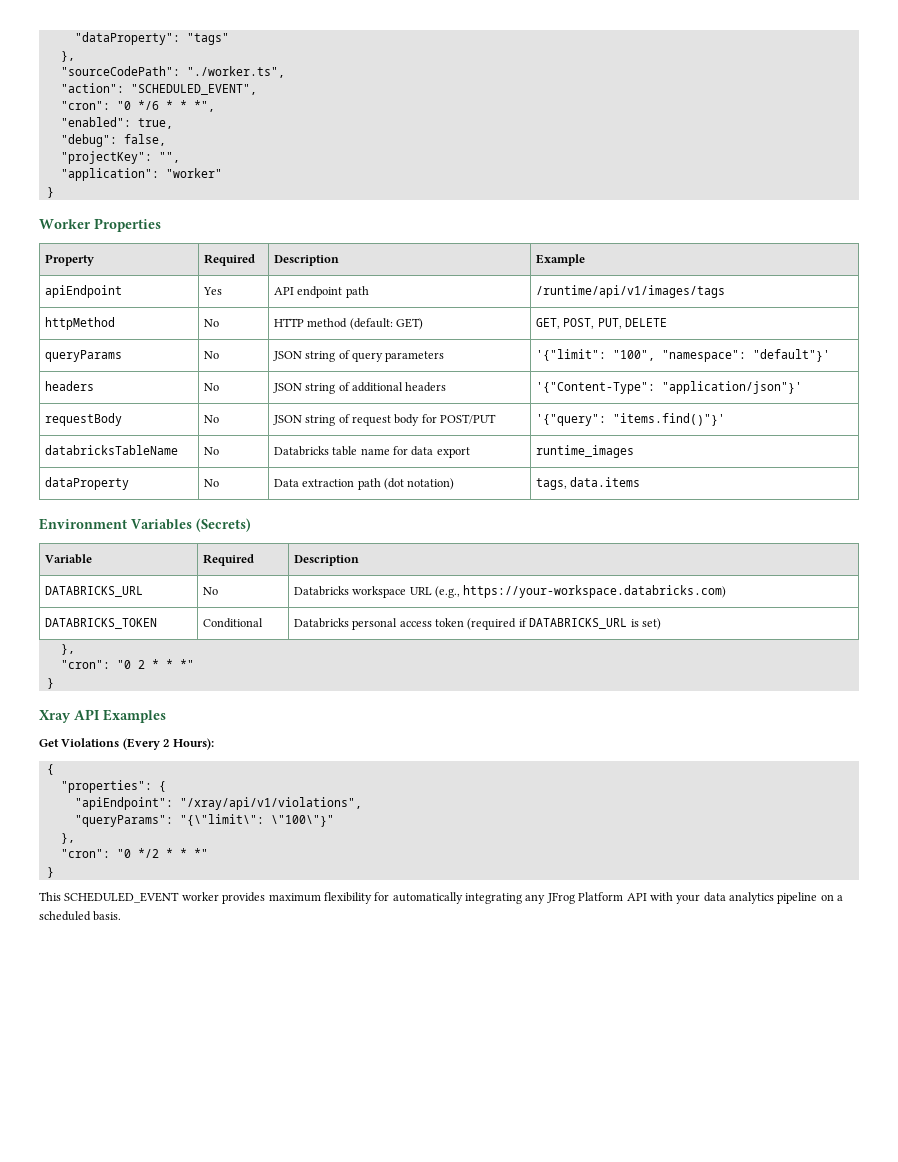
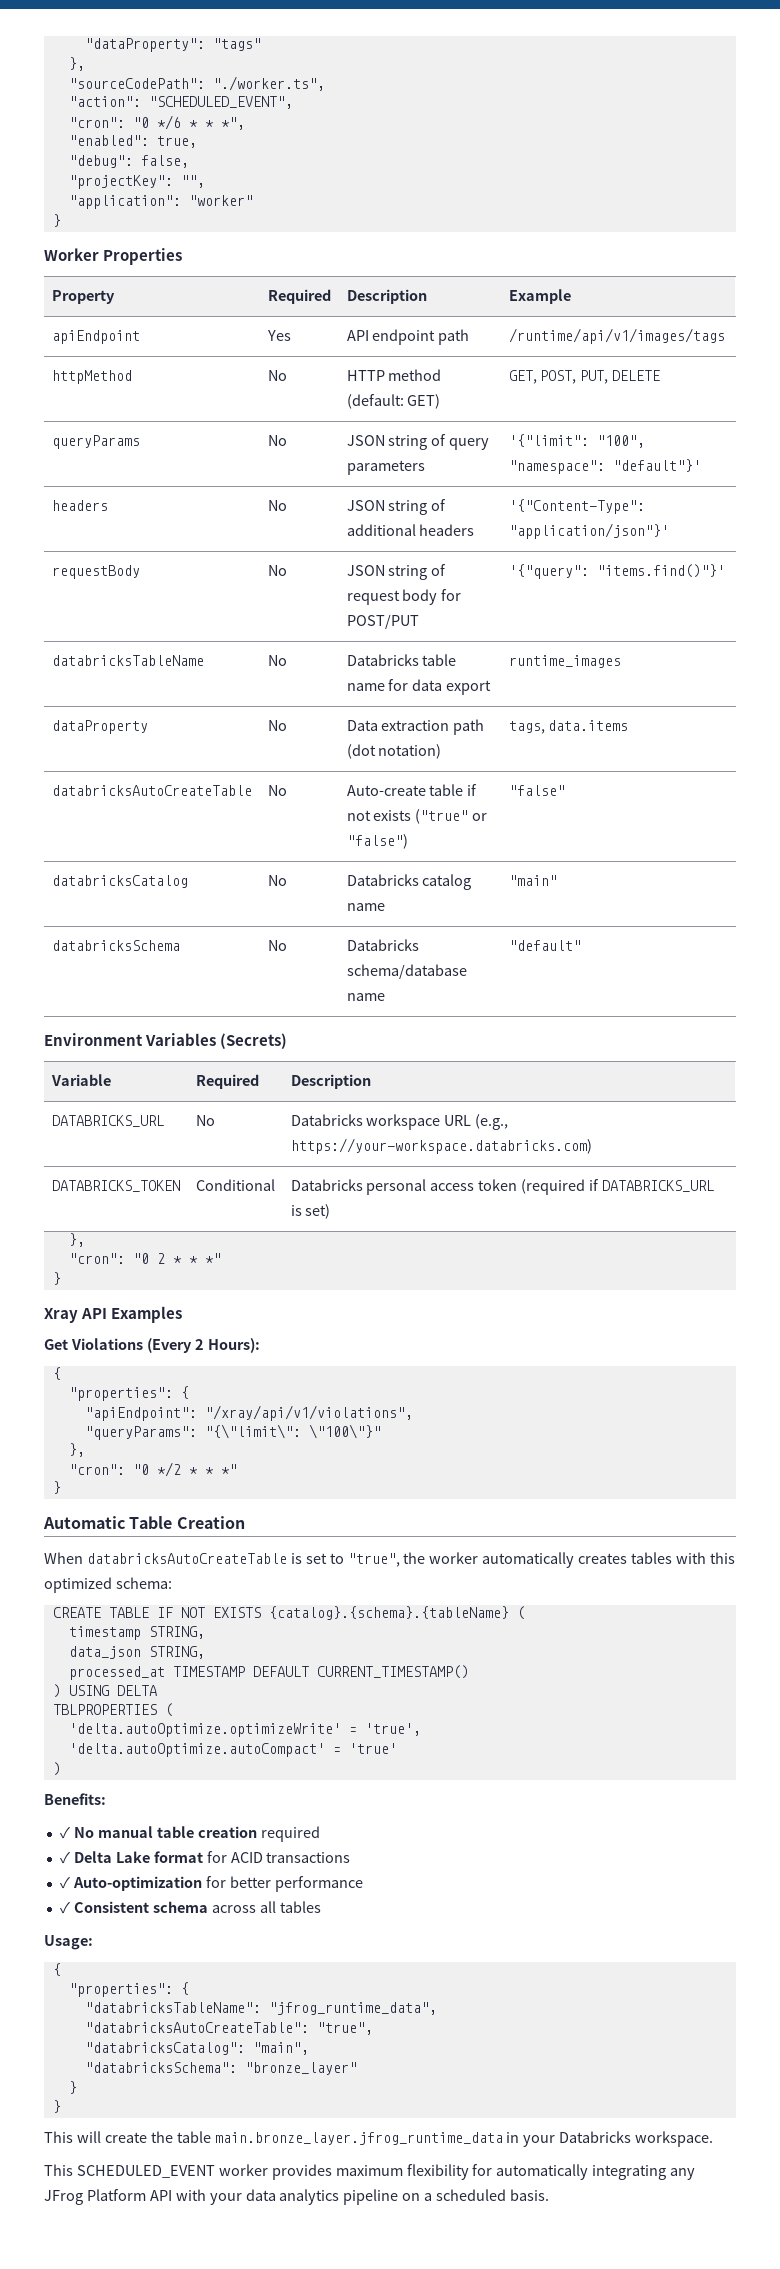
(641, 482) none -> [51,785,252,796] [267,785,287,796] [346,784,478,796] [346,809,488,824] [346,834,408,849] [508,785,565,796] [51,875,188,888] [267,875,287,886] [346,874,472,890] [346,903,385,911] [508,875,557,886] [51,940,180,951] [267,940,287,951] [346,939,419,951] [346,964,467,979] [346,993,385,1001] [508,940,581,951] // databricksAutoCreateTable | No | Auto-create table if not exists ("true" or "false") | "false" // databricksCatalog | No | Databricks catalog name | "main" // databricksSchema | No | Databricks schema/database name | "default"
(54, 872) none -> [43,1516,245,1529] [44,1552,735,1568] [44,1577,172,1593] [52,1606,525,1620] [68,1626,205,1640] [68,1646,205,1659] [68,1665,469,1680] [52,1684,157,1698] [52,1703,173,1717] [68,1723,421,1737] [68,1743,397,1757] [52,1762,61,1776] [44,1793,106,1805] [59,1826,320,1842] [59,1851,351,1864] [59,1876,363,1892] [59,1901,321,1914] [44,1935,93,1950] [52,1963,61,1976] [68,1982,189,1997] [84,2002,437,2015] [84,2022,373,2035] [84,2042,309,2055] [84,2062,357,2075] [68,2081,77,2094] [52,2100,61,2113] [44,2131,714,2147] // Automatic Table Creation // When databricksAutoCreateTable is set to "true", the worker automatically creates tables with this optimized schema: // CREATE TABLE IF NOT EXISTS {catalog}.{schema}.{tableName} ( // timestamp STRING, // data_json STRING, // processed_at TIMESTAMP DEFAULT CURRENT_TIMESTAMP() // ) USING DELTA // TBLPROPERTIES ( // 'delta.autoOptimize.optimizeWrite' = 'true', // 'delta.autoOptimize.autoCompact' = 'true' // ) // Benefits: // ✓ No manual table creation required // ✓ Delta Lake format for ACID transactions // ✓ Auto-optimization for better performance // ✓ Consistent schema across all tables // Usage: // { // "properties": { // "databricksTableName": "jfrog_runtime_data", // "databricksAutoCreateTable": "true", // "databricksCatalog": "main", // "databricksSchema": "bronze_layer" // } // } // This will create the table main.bronze_layer.jfrog_runtime_data in your Databricks workspace.

